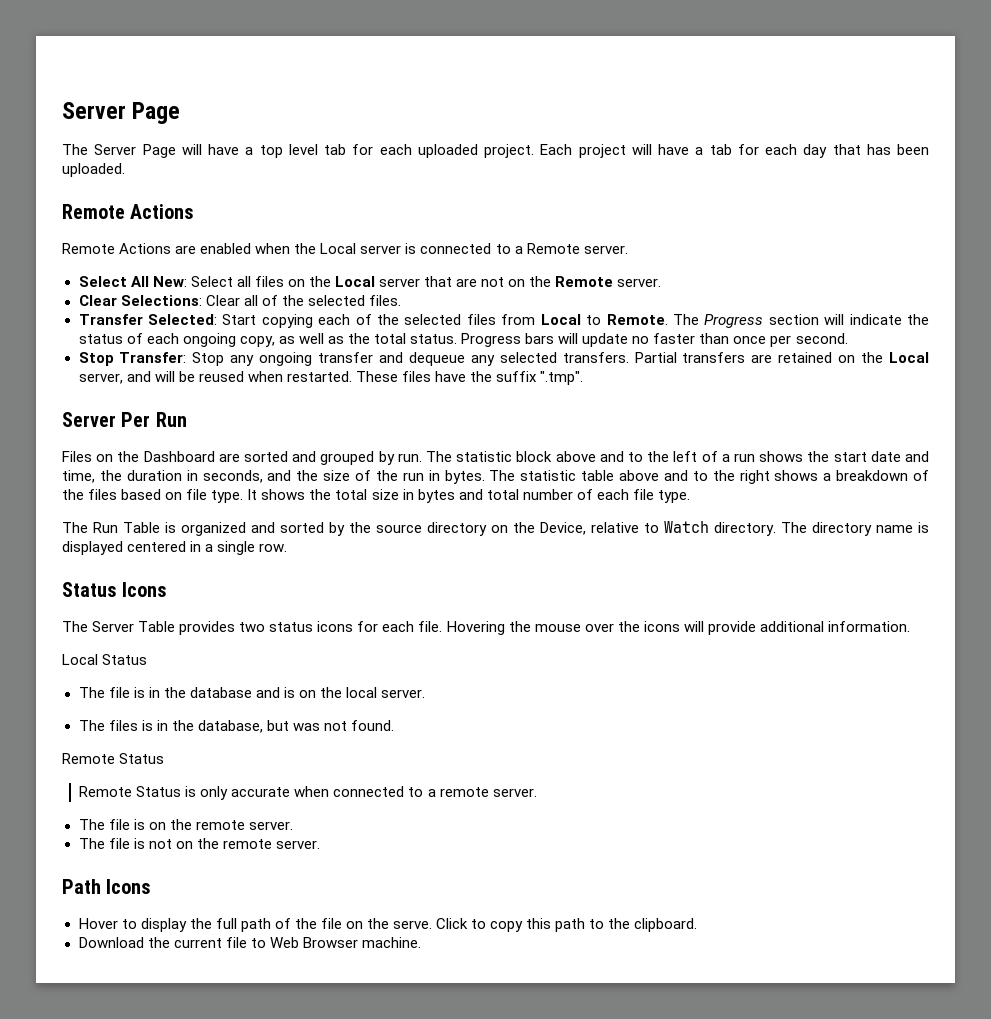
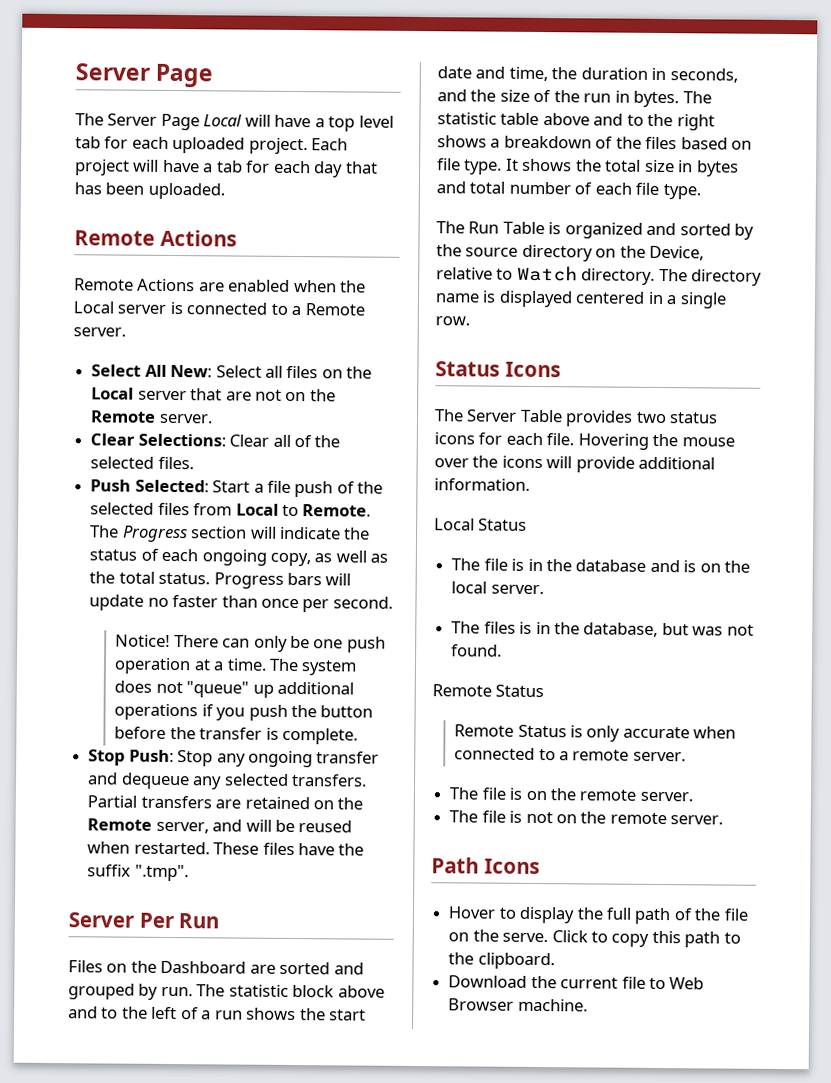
(176, 151) none -> [203,114,243,127] Local
[78,314,143,325] Transfer -> [90,479,132,492] Push
[261,314,351,328] copying each -> [253,480,334,498] a file push
[78,352,187,366] // Stop Transfer: -> [115,634,386,653] [114,657,358,676] [114,680,354,698] [114,703,374,721] [114,726,358,745] [88,749,174,766] // Notice! There can only be one push operation at a time. The system does not "queue" up additional operations if you push the button before the transfer is complete. // Stop Push:
[888,352,929,363] Local -> [87,818,153,831] Remote

